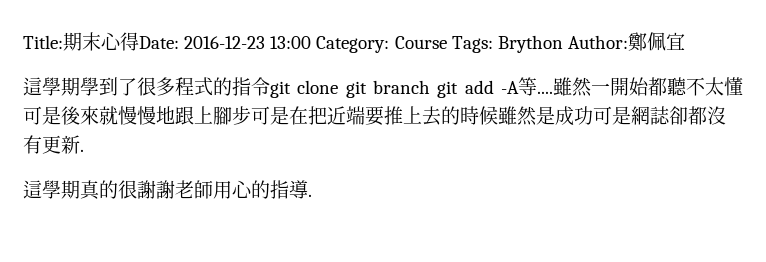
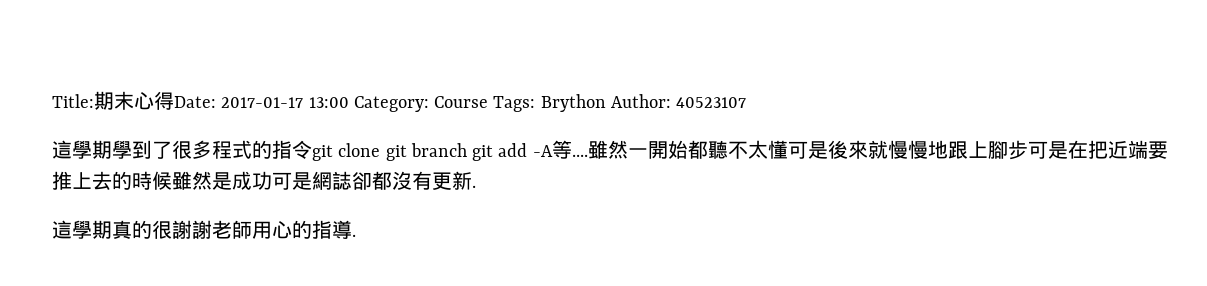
[184,36,266,49] 2016-12-23 -> [221,97,304,108] 2017-01-17
[627,32,685,51] 鄭佩宜 -> [676,97,747,108] 40523107

